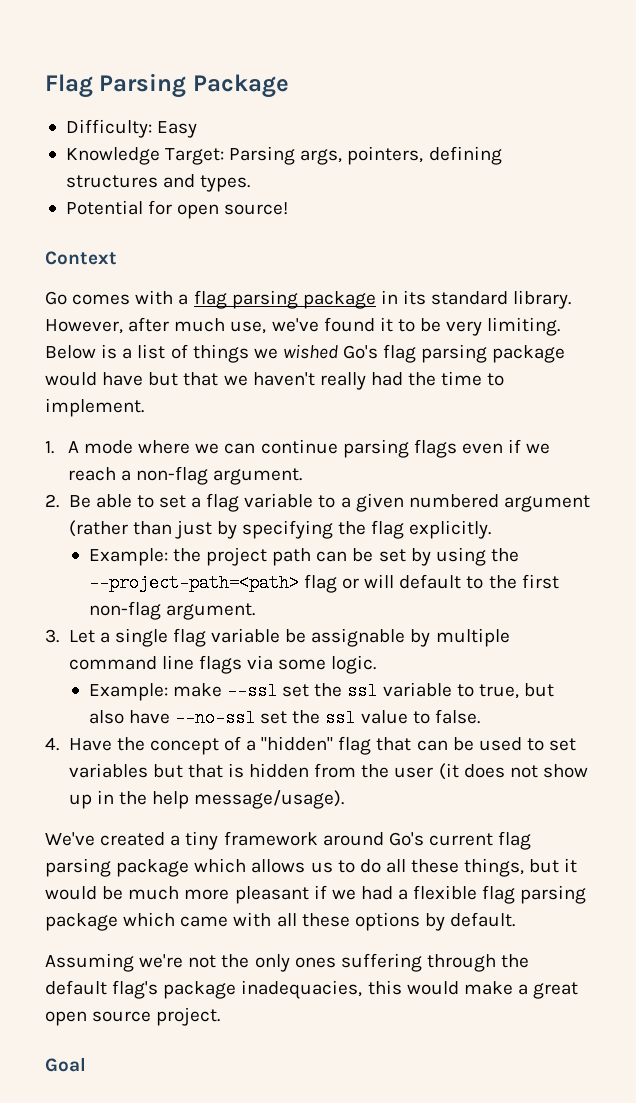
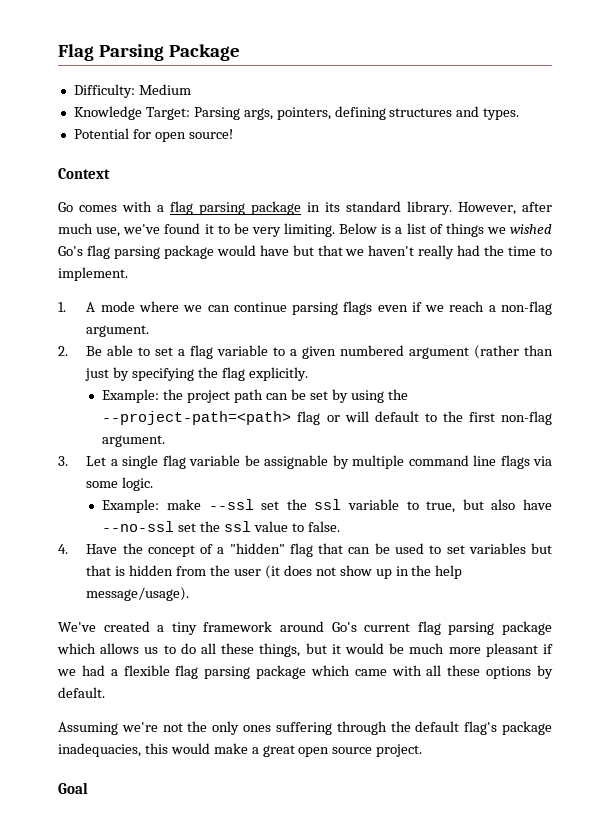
[157,121,198,138] Easy -> [138,84,191,95] Medium

